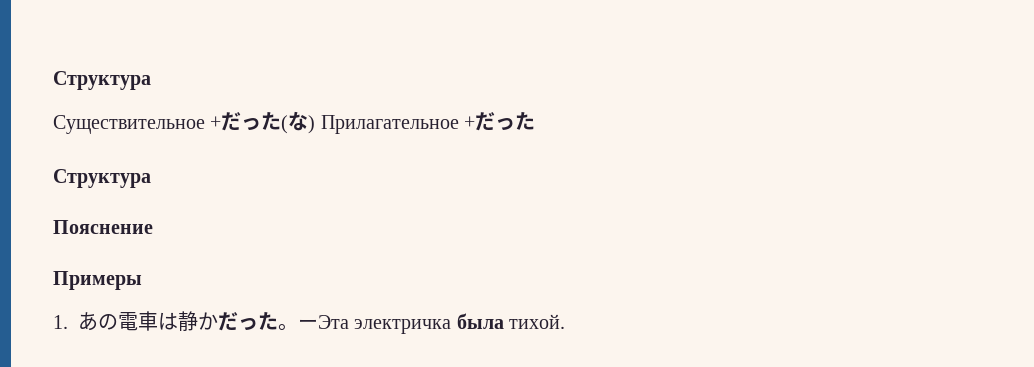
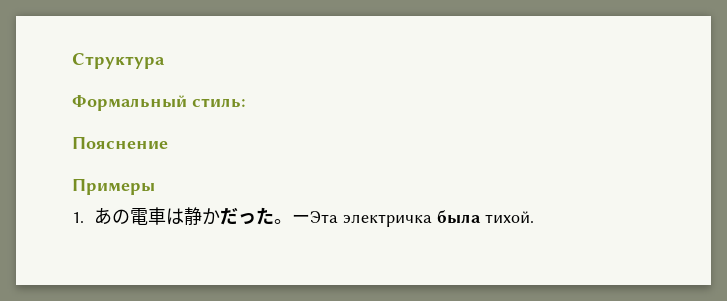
[53,71,151,90] [53,111,536,134] [53,169,151,188] Структура // Существительное +だった(な) Прилагательное +だった // Структура -> [72,53,165,69] [72,95,246,111] Структура // Формальный стиль:

